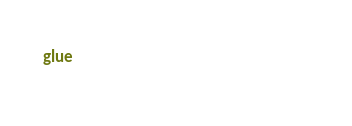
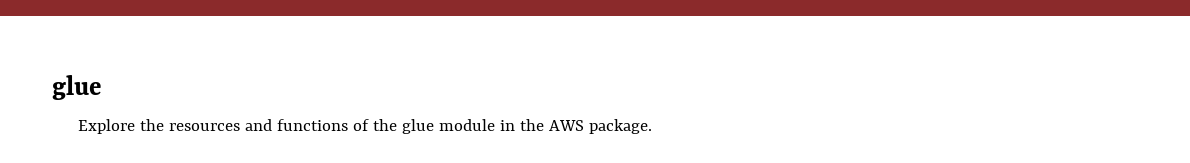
[43,49,73,65] glue -> [52,75,102,100] [77,119,652,134] glue // Explore the resources and functions of the glue module in the AWS package.

